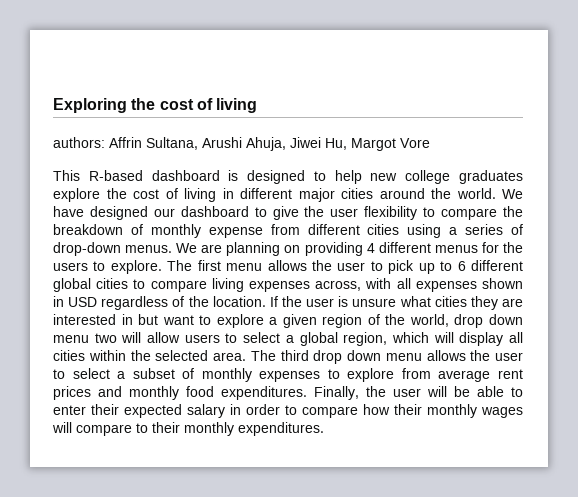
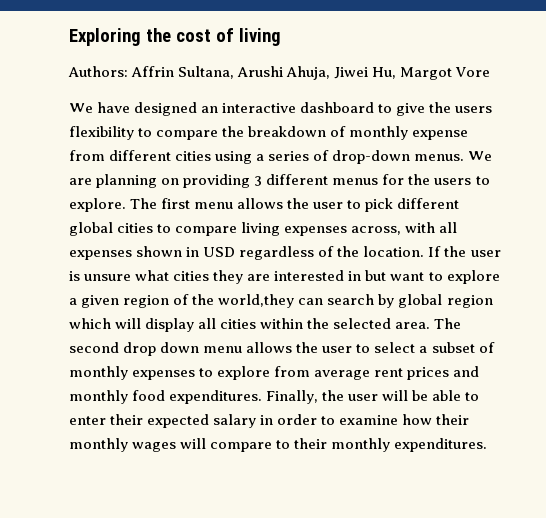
[53,137,105,148] authors: -> [68,66,128,77] Authors:
[53,170,523,184] [53,188,496,202] This R-based dashboard is designed to help new college graduates explore the cost of living in different major cities around the world. -> (491, 72) none
[153,208,175,217] our -> [201,103,297,113] an interactive
[330,208,359,217] user -> [455,106,493,113] users
[366,243,375,253] 4 -> [254,176,263,186] 3
[418,261,466,274] up to 6 -> (394, 205) none
[409,314,523,328] [53,332,388,346] world, drop down menu two will allow users to select a global region, -> [218,294,493,308] world,they can search by global region
[280,350,309,361] third -> [69,342,119,353] second
[302,406,358,418] compare -> [339,415,399,425] examine

